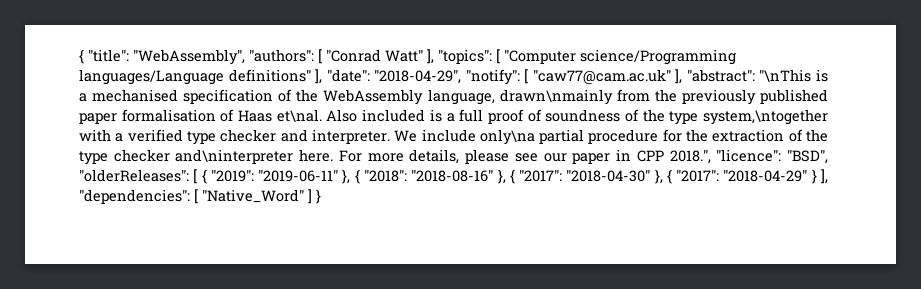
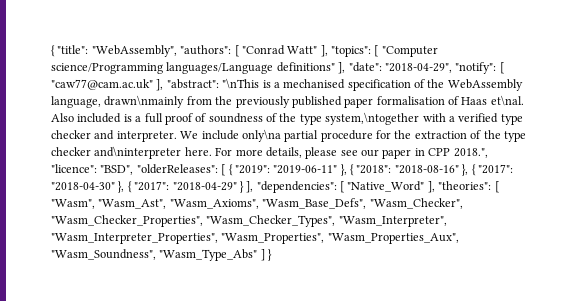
(304, 196) none -> [427,181,500,193] [51,198,463,209] [51,215,447,227] [51,233,459,244] [51,249,258,261] ], "theories": [ "Wasm", "Wasm_Ast", "Wasm_Axioms", "Wasm_Base_Defs", "Wasm_Checker", "Wasm_Checker_Properties", "Wasm_Checker_Types", "Wasm_Interpreter", "Wasm_Interpreter_Properties", "Wasm_Properties", "Wasm_Properties_Aux", "Wasm_Soundness", "Wasm_Type_Abs"

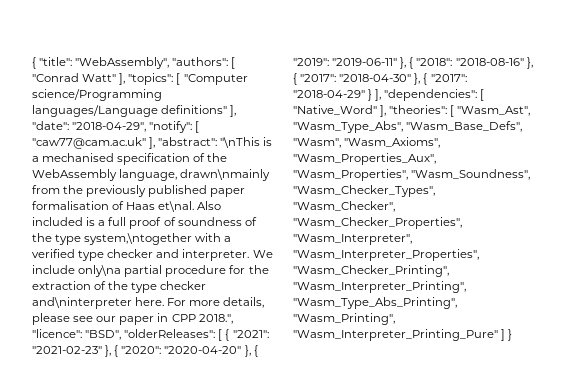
(233, 170) none -> [232,330,269,338] [32,345,258,357] "2021": "2021-02-23" }, { "2020": "2020-04-20" }, {
[51,198,367,209] "Wasm", "Wasm_Ast", "Wasm_Axioms", "Wasm_Base_Defs", -> [457,106,531,116] [293,121,523,133] [293,137,441,148] [293,153,436,165] [293,169,531,181] [293,185,435,197] "Wasm_Ast", "Wasm_Type_Abs", "Wasm_Base_Defs", "Wasm", "Wasm_Axioms", "Wasm_Properties_Aux", "Wasm_Properties", "Wasm_Soundness", "Wasm_Checker_Types",
[206,215,336,227] "Wasm_Checker_Types", -> (462, 223) none
[221,233,459,244] [51,249,258,261] "Wasm_Properties", "Wasm_Properties_Aux", "Wasm_Soundness", "Wasm_Type_Abs" -> [293,265,449,277] [293,281,466,293] [293,297,457,309] [293,313,395,325] [293,329,498,341] "Wasm_Checker_Printing", "Wasm_Interpreter_Printing", "Wasm_Type_Abs_Printing", "Wasm_Printing", "Wasm_Interpreter_Printing_Pure"

